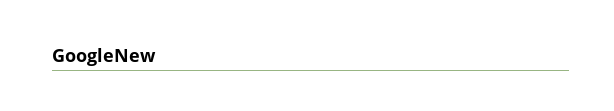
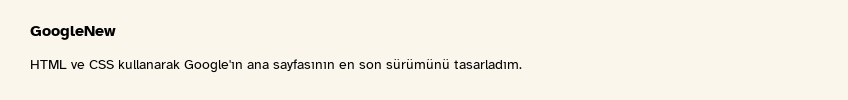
(156, 57) none -> [30,59,522,73] // HTML ve CSS kullanarak Google'ın ana sayfasının en son sürümünü tasarladım.

